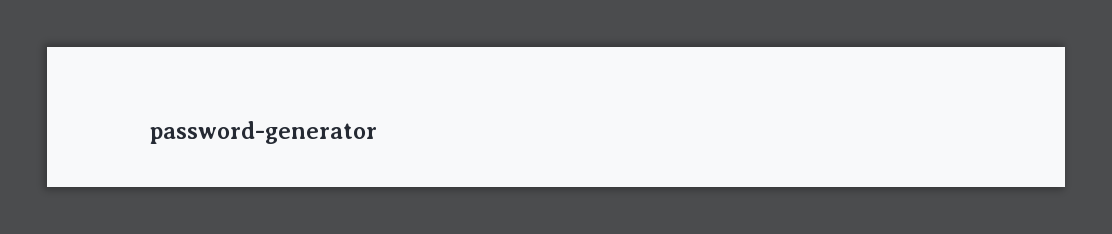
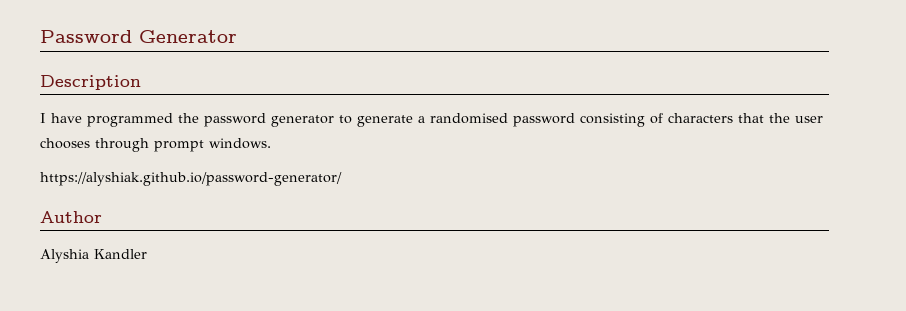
[150,121,377,144] password-generator -> [40,30,237,43] [40,75,141,90] [40,113,823,127] [40,138,271,152] [40,172,342,186] [40,211,102,223] [40,249,147,263] Password Generator // Description // I have programmed the password generator to generate a randomised password consisting of characters that the user chooses through prompt windows. // https://alyshiak.github.io/password-generator/ // Author // Alyshia Kandler

